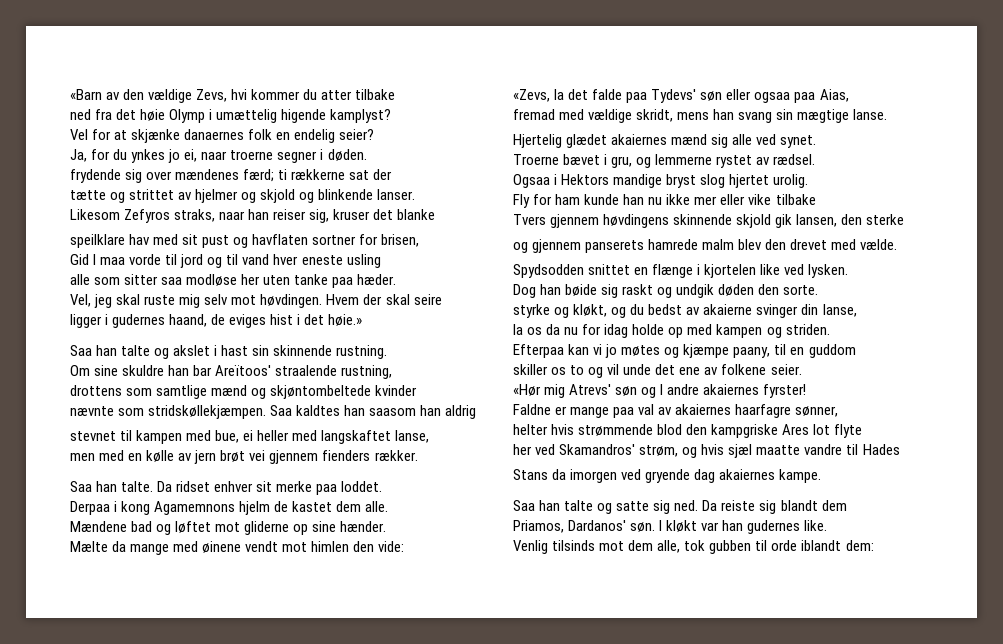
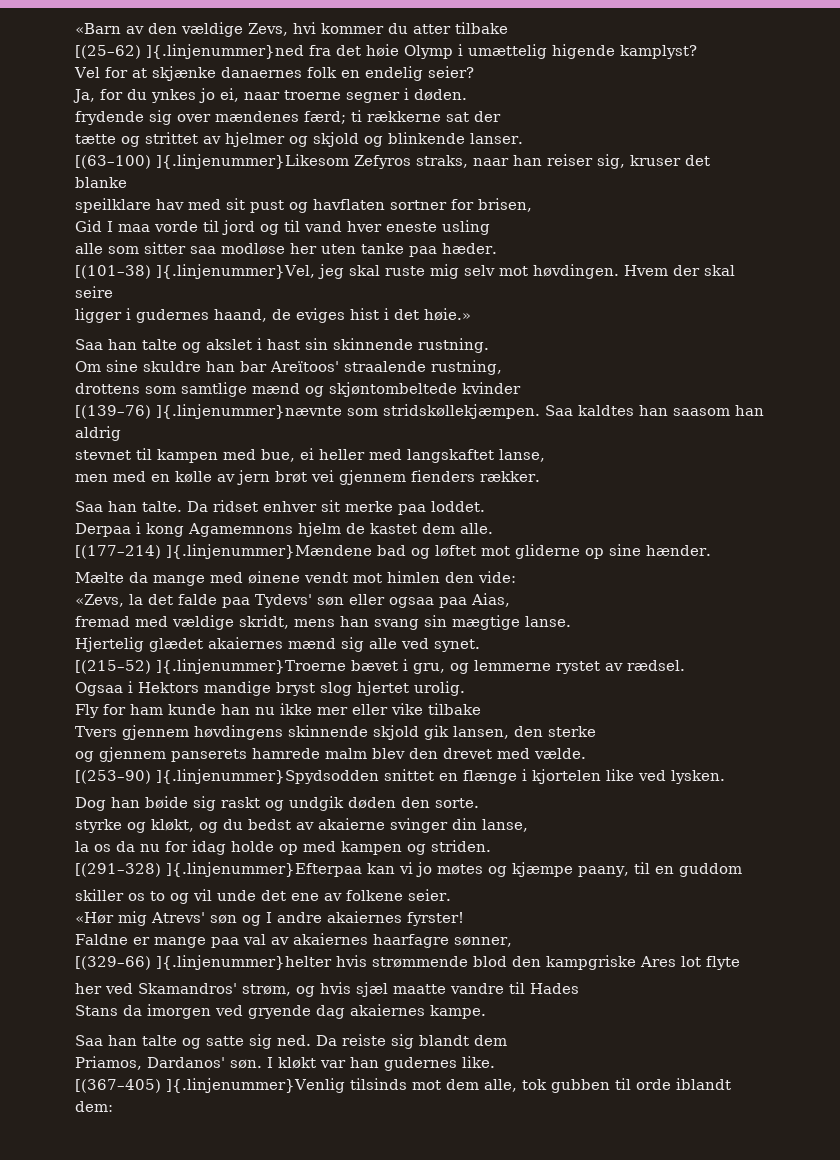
[70,109,91,120] ned -> [75,44,304,59] [(25–62) ]{.linjenummer}ned
[70,209,120,220] Likesom -> [75,154,349,169] [(63–100) ]{.linjenummer}Likesom
[70,294,91,307] Vel, -> [75,264,315,279] [(101–38) ]{.linjenummer}Vel,
[70,406,114,416] nævnte -> [75,404,342,419] [(139–76) ]{.linjenummer}nævnte
[70,521,127,532] Mændene -> [75,544,372,559] [(177–214) ]{.linjenummer}Mændene
[513,154,559,165] Troerne -> [75,659,346,674] [(215–52) ]{.linjenummer}Troerne
[513,264,584,278] Spydsodden -> [75,769,379,784] [(253–90) ]{.linjenummer}Spydsodden
[513,344,564,358] Efterpaa -> [75,862,362,877] [(291–328) ]{.linjenummer}Efterpaa
[513,424,548,435] helter -> [75,955,332,970] [(329–66) ]{.linjenummer}helter
[513,540,548,554] Venlig -> [75,1078,345,1093] [(367–405) ]{.linjenummer}Venlig

